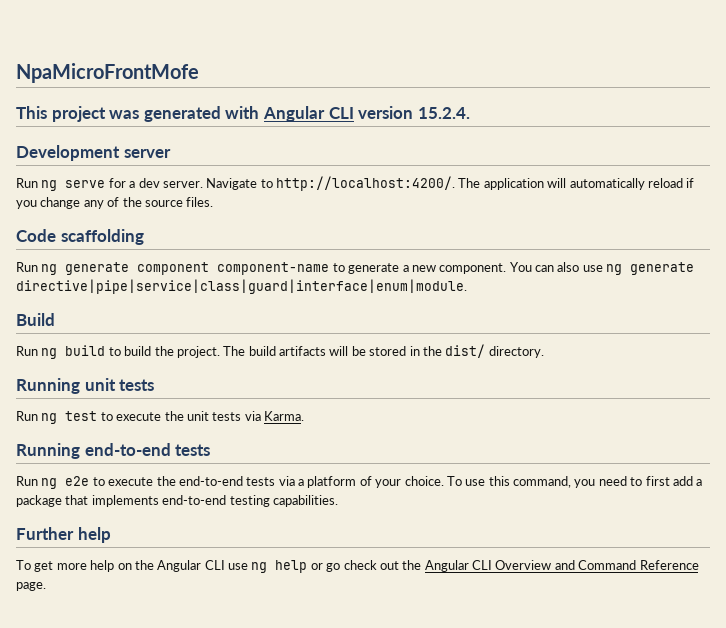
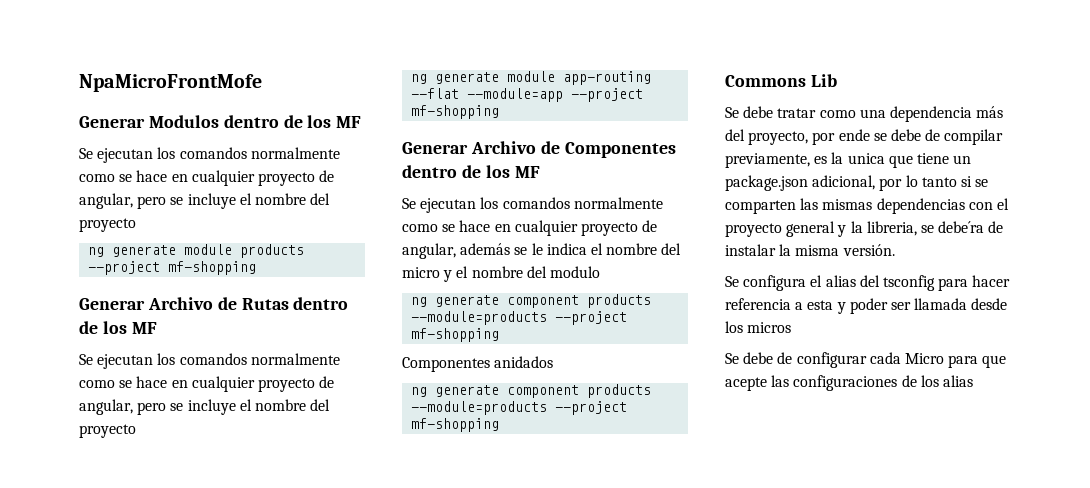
[16,106,470,122] [16,145,171,161] [16,176,695,191] [16,197,214,209] [16,229,144,245] [16,262,695,275] [16,279,467,294] [16,313,55,326] [16,344,544,359] [16,378,155,394] [16,411,304,424] [16,443,211,459] [16,476,703,489] [16,495,338,507] [16,527,111,543] [16,560,699,573] [16,582,46,591] This project was generated with Angular CLI version 15.2.4. // Development server // Run ng serve for a dev server. Navigate to http://localhost:4200/. The application will automatically reload if you change any of the source files. // Code scaffolding // Run ng generate component component-name to generate a new component. You can also use ng generate directive|pipe|service|class|guard|interface|enum|module. // Build // Run ng build to build the project. The build artifacts will be stored in the dist/ directory. // Running unit tests // Run ng test to execute the unit tests via Karma. // Running end-to-end tests // Run ng e2e to execute the end-to-end tests via a platform of your choice. To use this command, you need to first add a package that implements end-to-end testing capabilities. // Further help // To get more help on the Angular CLI use ng help or go check out the Angular CLI Overview and Command Reference page. -> [79,115,362,128] [79,147,340,163] [79,170,335,186] [79,193,331,209] [79,218,136,232] [88,244,305,258] [88,261,257,275] [79,297,349,310] [79,321,157,334] [79,353,340,369] [79,376,335,392] [79,399,331,415] [79,424,136,438] [411,71,652,85] [411,88,644,102] [411,105,500,119] [402,141,676,158] [402,165,540,178] [402,197,663,213] [402,220,658,236] [402,243,682,259] [402,266,600,282] [411,294,652,308] [411,311,628,325] [411,328,500,342] [402,356,554,372] [411,384,652,398] [411,401,628,415] [411,418,500,432] [725,74,837,87] [725,106,1004,122] [725,129,1004,145] [725,152,972,168] [725,175,989,191] [725,198,1009,214] [725,221,1004,237] [725,244,895,256] [725,275,1011,291] [725,298,1008,314] [725,321,792,333] [725,352,1007,368] [725,375,973,391] Generar Modulos dentro de los MF // Se ejecutan los comandos normalmente como se hace en cualquier proyecto de angular, pero se incluye el nombre del proyecto // ng generate module products --project mf-shopping // Generar Archivo de Rutas dentro de los MF // Se ejecutan los comandos normalmente como se hace en cualquier proyecto de angular, pero se incluye el nombre del proyecto // ng generate module app-routing --flat --module=app --project mf-shopping // Generar Archivo de Componentes dentro de los MF // Se ejecutan los comandos normalmente como se hace en cualquier proyecto de angular, además se le indica el nombre del micro y el nombre del modulo // ng generate component products --module=products --project mf-shopping // Componentes anidados // ng generate component products --module=products --project mf-shopping // Commons Lib // Se debe tratar como una dependencia más del proyecto, por ende se debe de compilar previamente, es la unica que tiene un package.json adicional, por lo tanto si se comparten las mismas dependencias con el proyecto general y la libreria, se debe´ra de instalar la misma versión. // Se configura el alias del tsconfig para hacer referencia a esta y poder ser llamada desde los micros // Se debe de configurar cada Micro para que acepte las configuraciones de los alias

